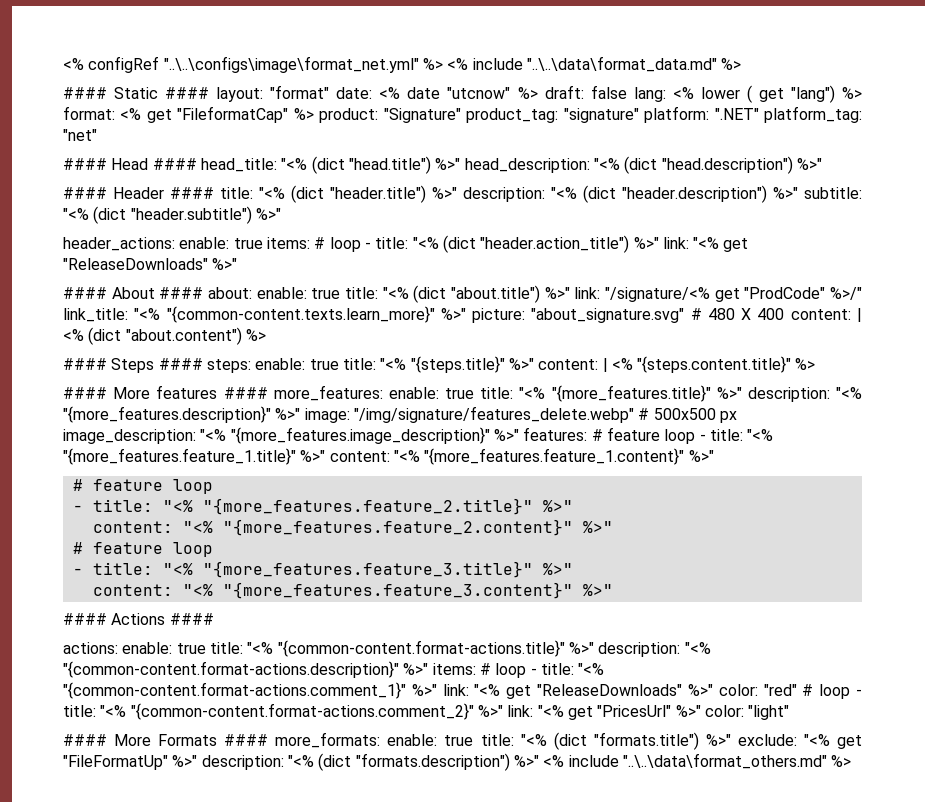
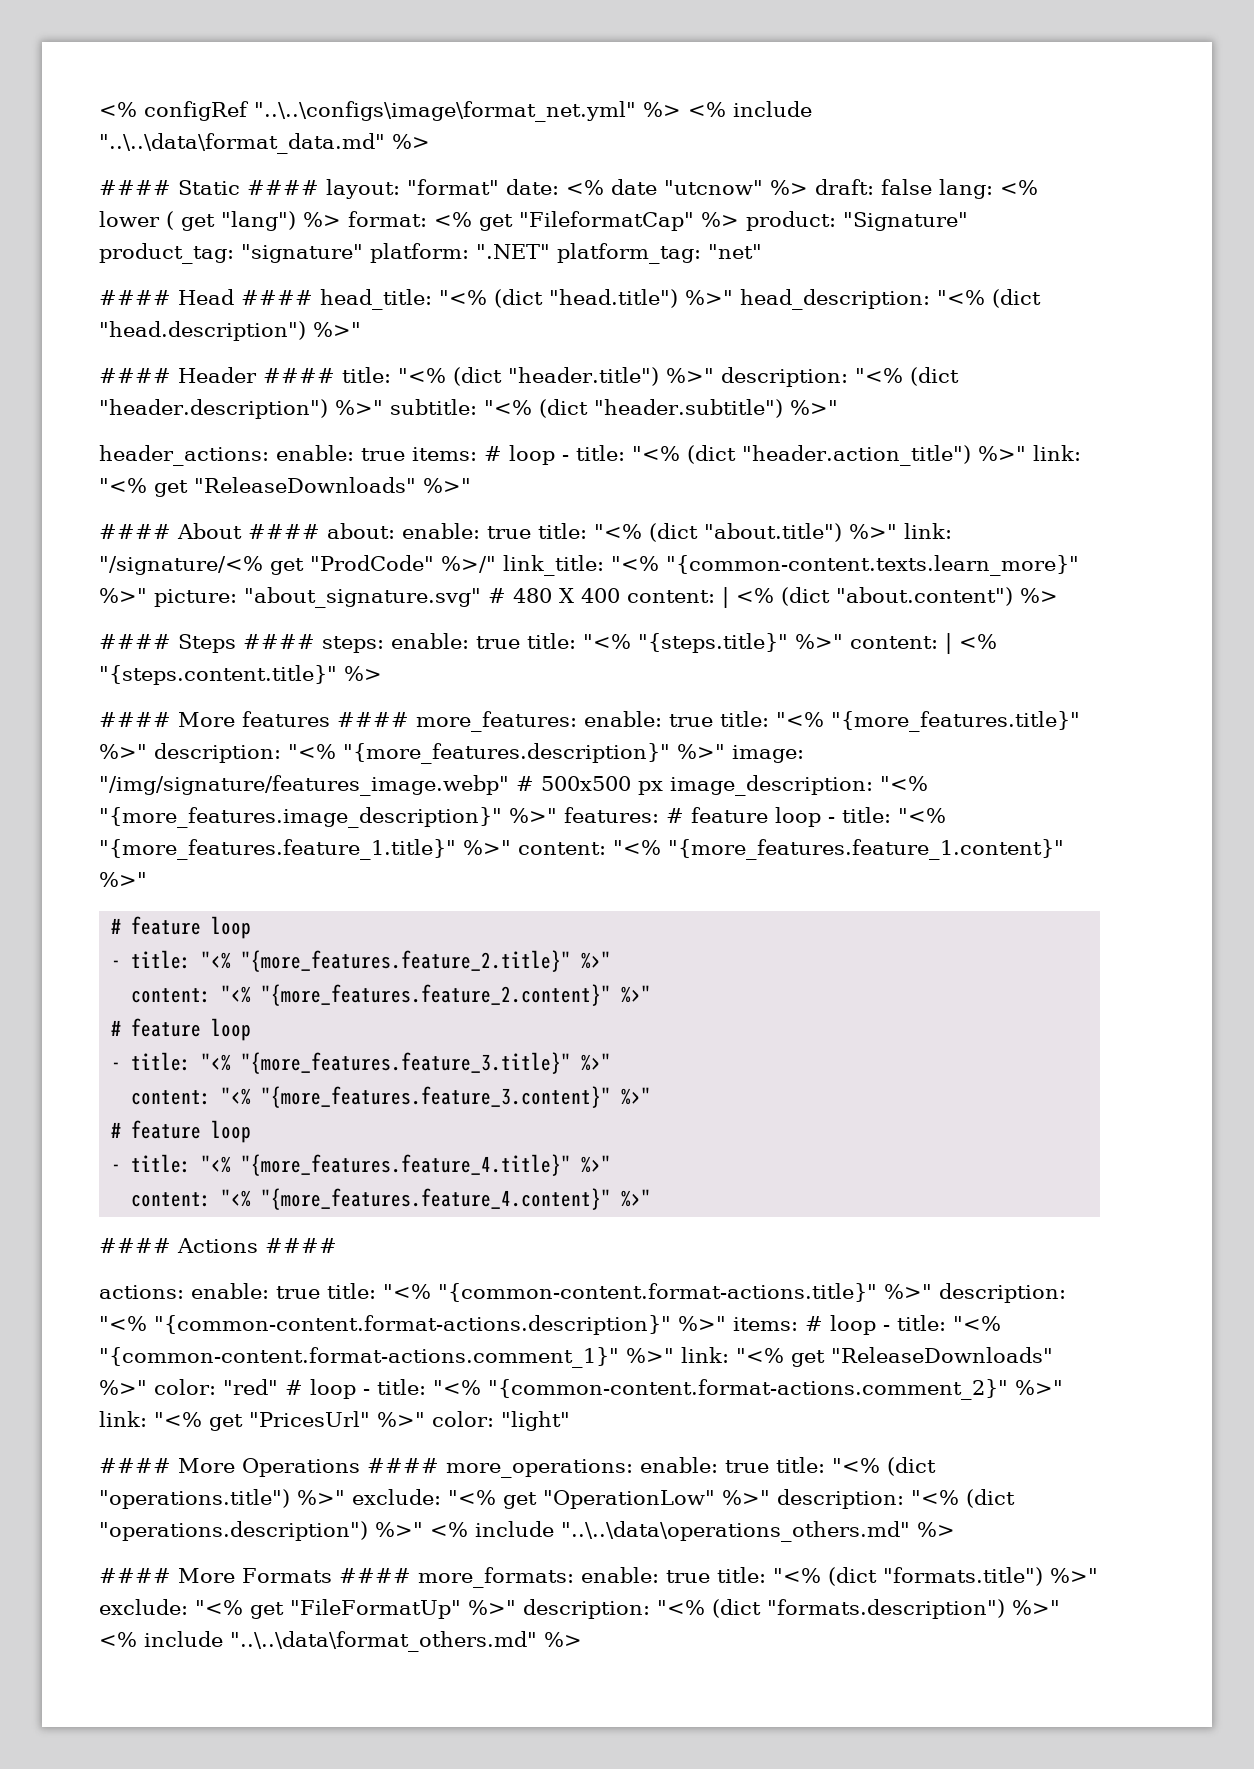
[353,406,634,423] "/img/signature/features_delete.webp" -> [99,775,509,796] "/img/signature/features_image.webp"
(613, 590) none -> [111,1120,252,1143] [111,1154,612,1176] [131,1188,652,1210] // # feature loop // - title: "<% "{more_features.feature_4.title}" %>" // content: "<% "{more_features.feature_4.content}" %>"
(790, 712) none -> [99,1457,936,1478] [99,1489,1015,1509] [99,1521,955,1542] // #### More Operations #### more_operations: enable: true title: "<% (dict "operations.title") %>" exclude: "<% get "OperationLow" %>" description: "<% (dict "operations.description") %>" <% include "..\..\data\operations_others.md" %>

